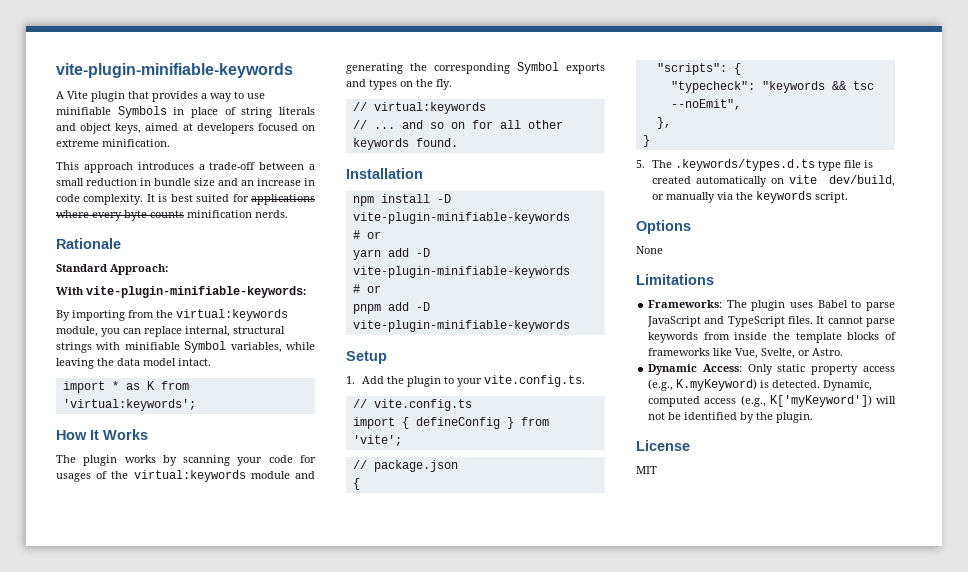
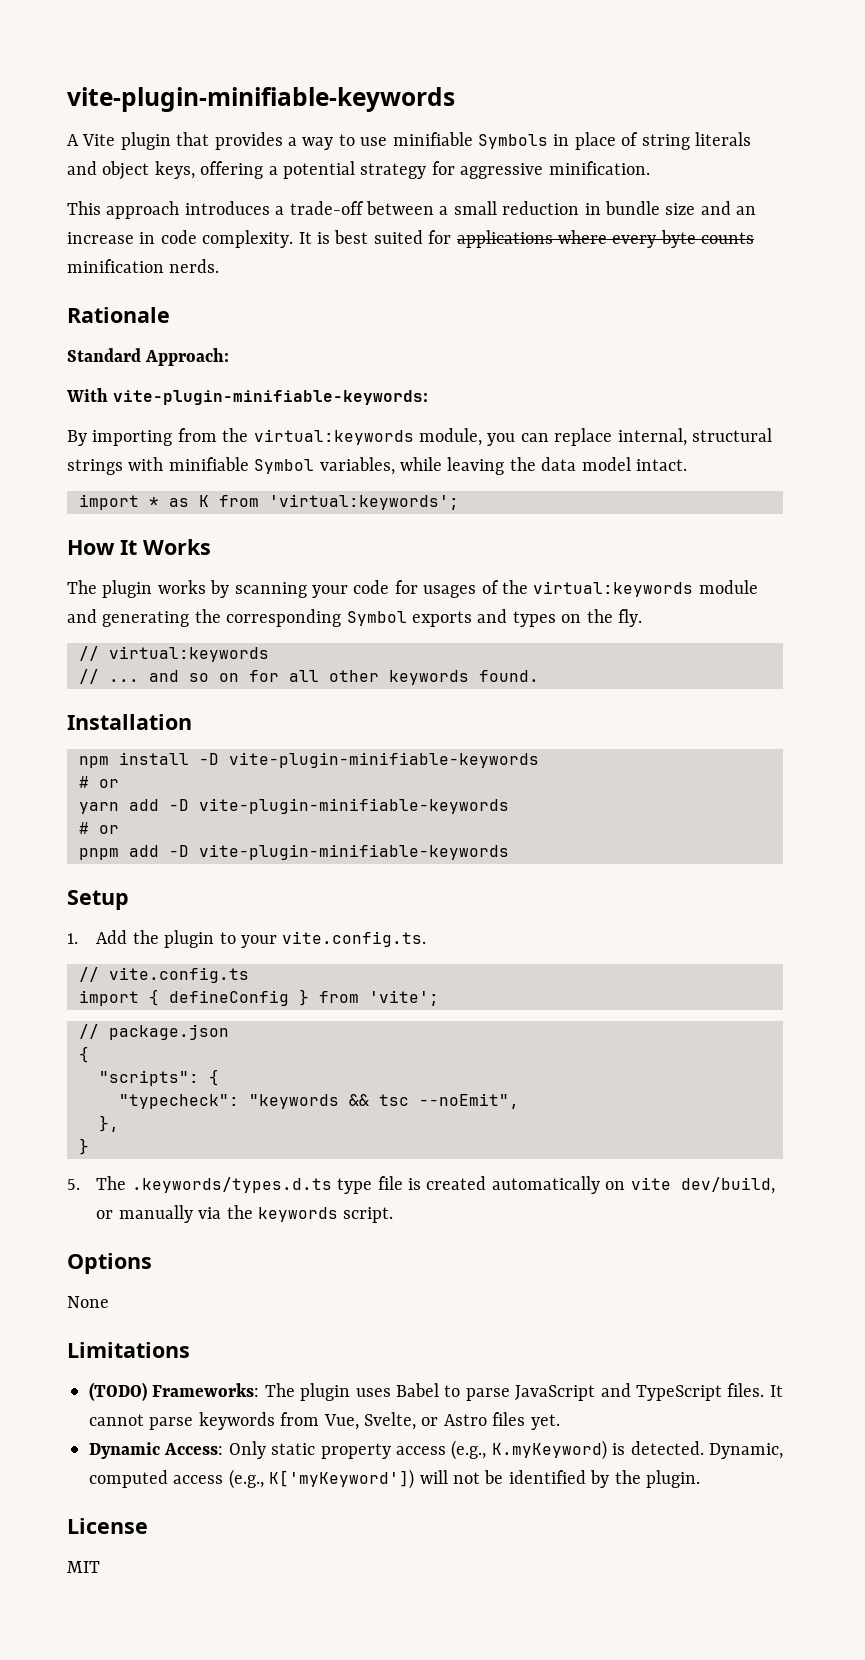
[145,123,315,134] [56,139,99,147] aimed at developers focused on extreme -> [200,161,544,179] offering a potential strategy for aggressive
(714, 279) none -> [89,1382,147,1401] (TODO)
[734,332,896,343] [648,348,844,359] inside the template blocks of frameworks like Vue, Svelte, or Astro. -> [323,1412,560,1430] Vue, Svelte, or Astro files yet.

